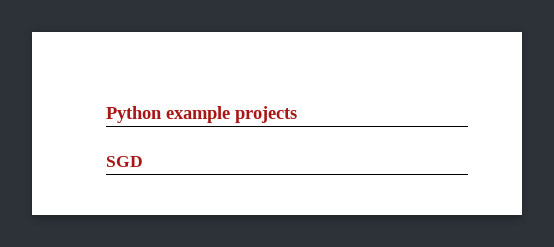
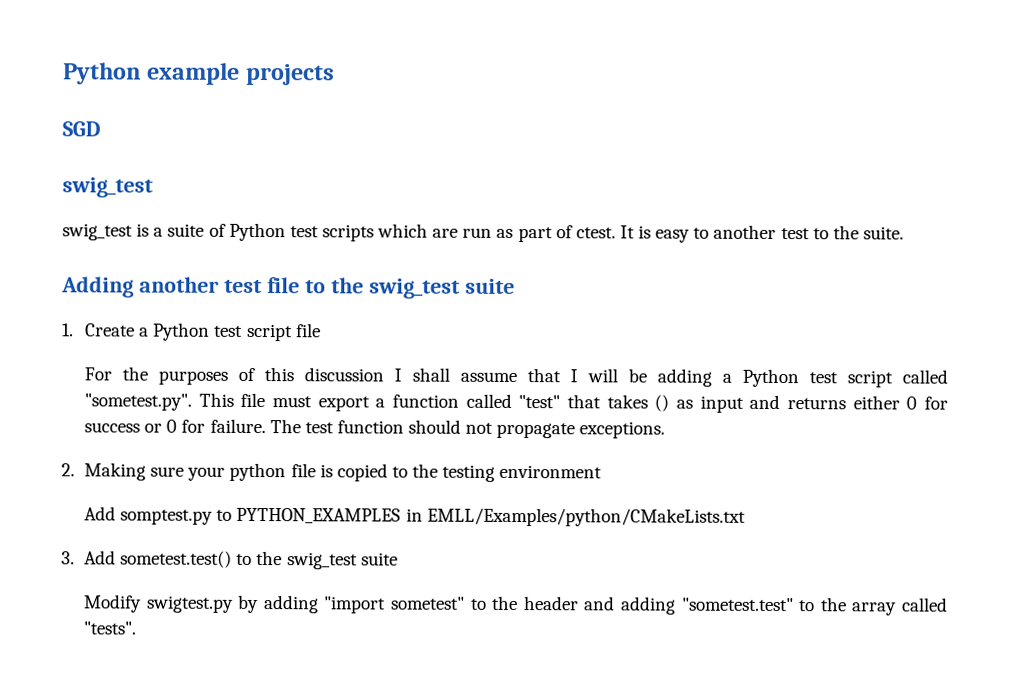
(143, 161) none -> [62,177,153,198] [62,222,904,243] [61,276,515,299] [62,322,321,342] [83,366,948,388] [83,392,949,413] [83,418,666,439] [61,462,603,482] [83,506,746,527] [61,550,398,570] [82,594,948,616] [82,621,136,635] // swig_test // swig_test is a suite of Python test scripts which are run as part of ctest. It is easy to another test to the suite. // Adding another test file to the swig_test suite // 1. Create a Python test script file // For the purposes of this discussion I shall assume that I will be adding a Python test script called "sometest.py". This file must export a function called "test" that takes () as input and returns either 0 for success or 0 for failure. The test function should not propagate exceptions. // 2. Making sure your python file is copied to the testing environment // Add somptest.py to PYTHON_EXAMPLES in EMLL/Examples/python/CMakeLists.txt // 3. Add sometest.test() to the swig_test suite // Modify swigtest.py by adding "import sometest" to the header and adding "sometest.test" to the array called "tests".

